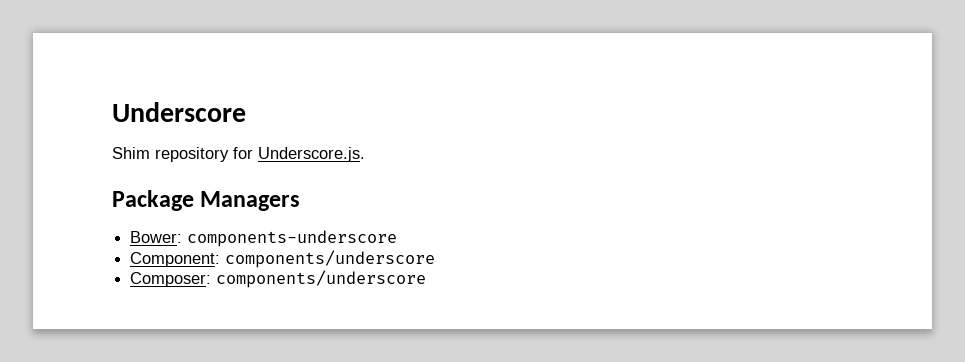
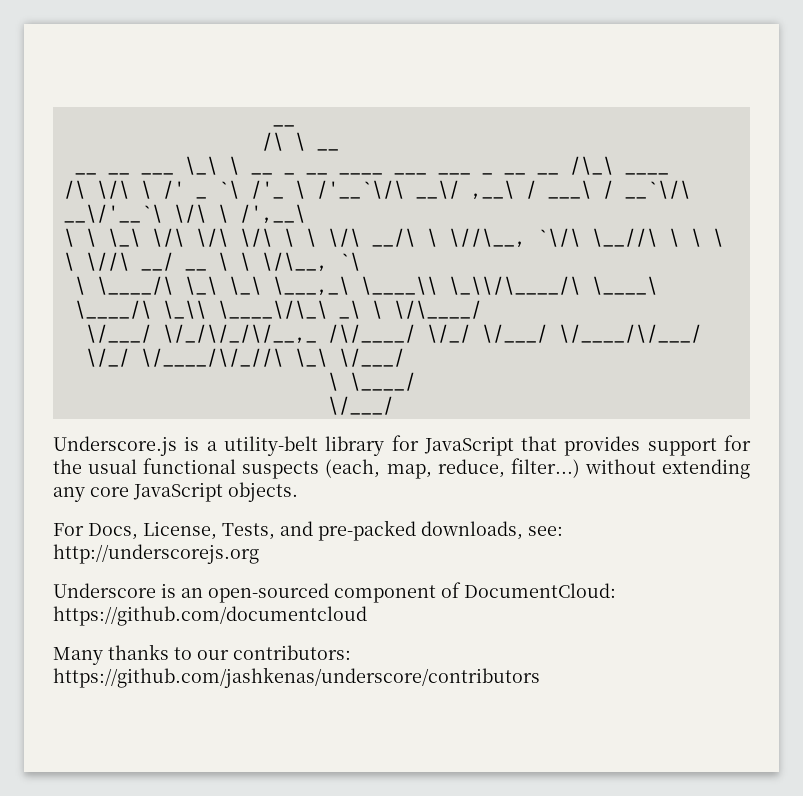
[112,102,246,122] [112,147,365,162] [112,190,301,211] [130,230,398,247] [130,250,436,268] [130,270,427,288] Underscore // Shim repository for Underscore.js. // Package Managers // Bower: components-underscore // Component: components/underscore // Composer: components/underscore -> [272,124,295,127] [261,132,339,151] [74,156,669,175] [63,180,691,200] [63,204,306,224] [63,228,724,248] [63,252,361,272] [74,276,658,296] [74,300,482,319] [85,324,702,344] [85,348,405,367] [327,372,416,391] [327,396,394,415] [53,435,751,456] [53,458,750,479] [53,482,298,502] [53,520,563,541] [53,544,259,564] [53,582,616,603] [53,606,367,626] [53,644,351,665] [53,667,540,688] __ // /\ \ __ // __ __ ___ \_\ \ __ _ __ ____ ___ ___ _ __ __ /\_\ ____ // /\ \/\ \ /' _ `\ /'_ \ /'__`\/\ __\/ ,__\ / ___\ / __`\/\ __\/'__`\ \/\ \ /',__\ // \ \ \_\ \/\ \/\ \/\ \ \ \/\ __/\ \ \//\__, `\/\ \__//\ \ \ \ \ \//\ __/ __ \ \ \/\__, `\ // \ \____/\ \_\ \_\ \___,_\ \____\\ \_\\/\____/\ \____\ \____/\ \_\\ \____\/\_\ _\ \ \/\____/ // \/___/ \/_/\/_/\/__,_ /\/____/ \/_/ \/___/ \/____/\/___/ \/_/ \/____/\/_//\ \_\ \/___/ // \ \____/ // \/___/ // Underscore.js is a utility-belt library for JavaScript that provides support for the usual functional suspects (each, map, reduce, filter...) without extending any core JavaScript objects. // For Docs, License, Tests, and pre-packed downloads, see: http://underscorejs.org // Underscore is an open-sourced component of DocumentCloud: https://github.com/documentcloud // Many thanks to our contributors: https://github.com/jashkenas/underscore/contributors

